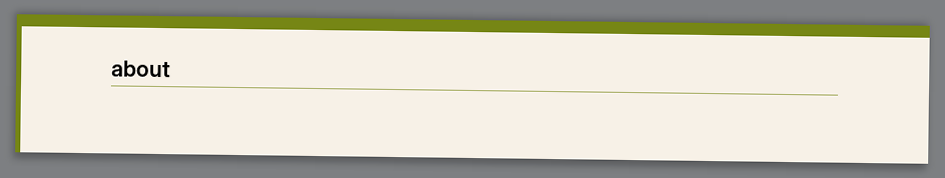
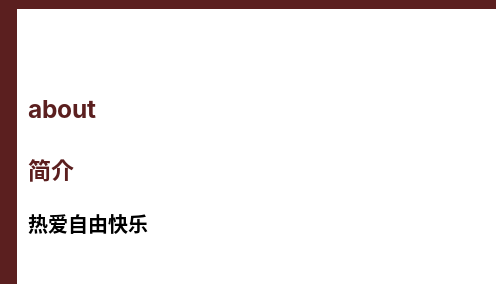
(171, 69) none -> [28,159,74,182] [28,214,148,234] // 简介 // 热爱自由快乐

